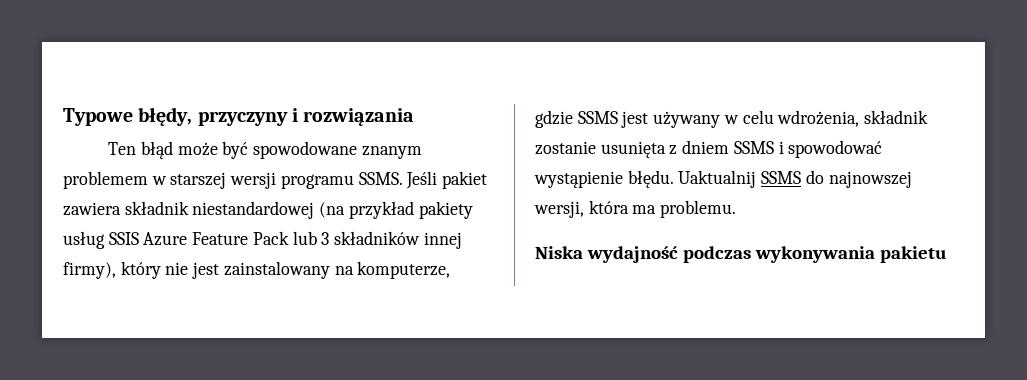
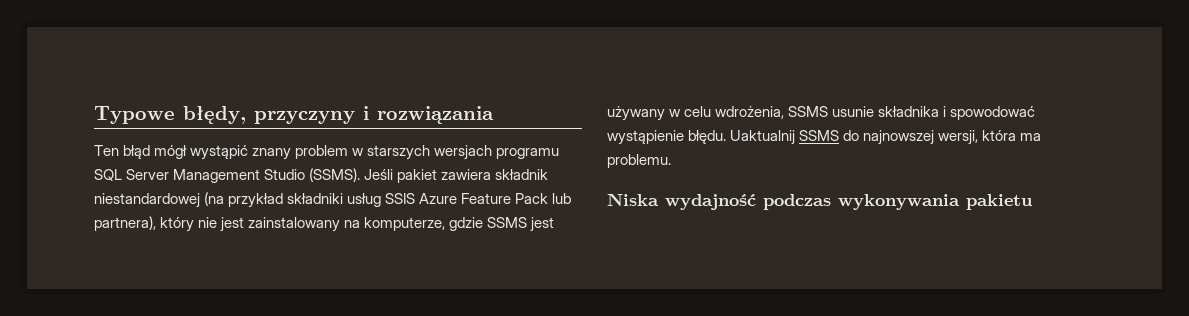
[177,141,422,159] [63,171,403,189] może być spowodowane znanym problemem w starszej wersji programu SSMS. -> [154,145,560,160] [94,168,361,183] mógł wystąpić znany problem w starszych wersjach programu SQL Server Management Studio (SSMS).
[418,201,473,219] pakiety -> [287,193,344,204] składniki
[321,231,462,249] [63,262,116,279] 3 składników innej firmy), -> [94,216,156,231] partnera),
[864,110,929,124] [535,140,774,158] składnik zostanie usunięta z dniem SSMS -> [788,106,940,117] SSMS usunie składnika

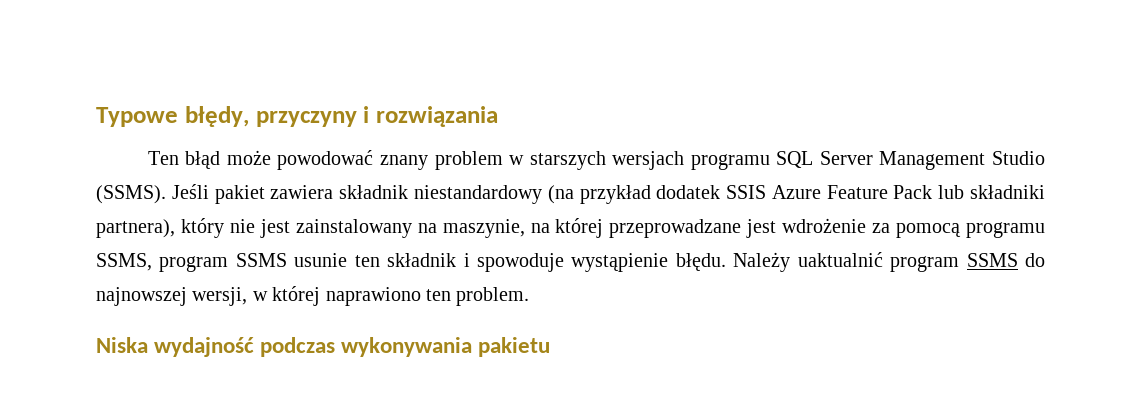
[154,145,249,160] mógł wystąpić -> [226,150,374,170] może powodować
[94,193,200,208] niestandardowej -> [413,185,542,204] niestandardowy
[287,193,382,207] składniki usług -> [656,185,721,199] dodatek
(572, 198) none -> [970,185,1046,199] składniki
[364,217,555,232] [607,106,1036,121] [607,130,1042,145] [607,154,671,168] komputerze, gdzie SSMS jest używany w celu wdrożenia, SSMS usunie składnika i spowodować wystąpienie błędu. Uaktualnij SSMS do najnowszej wersji, która ma problemu. -> [442,218,1045,238] [96,252,1046,272] [96,286,530,306] maszynie, na której przeprowadzane jest wdrożenie za pomocą programu SSMS, program SSMS usunie ten składnik i spowoduje wystąpienie błędu. Należy uaktualnić program SSMS do najnowszej wersji, w której naprawiono ten problem.

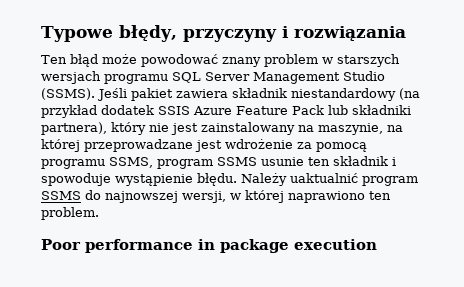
[96,337,551,357] Niska wydajność podczas wykonywania pakietu -> [41,239,377,253] Poor performance in package execution

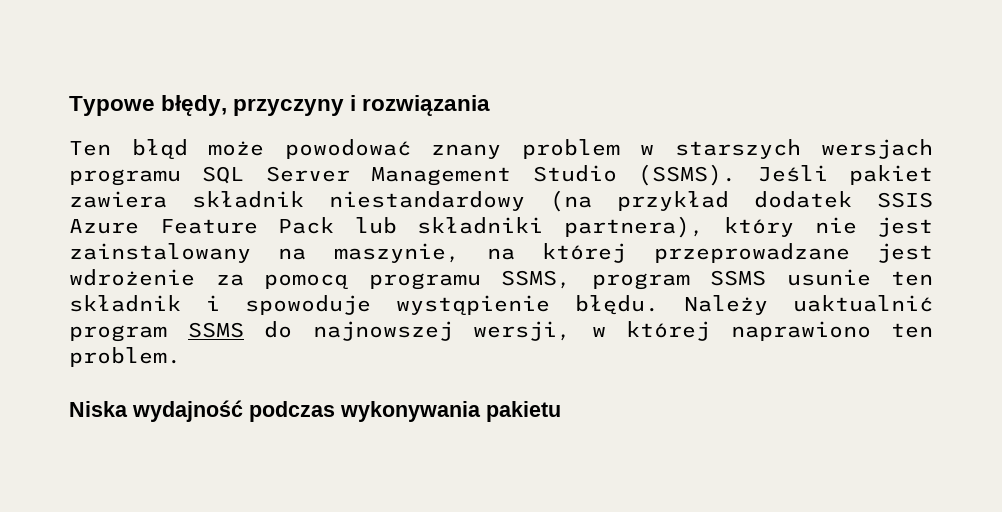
[41,239,377,253] Poor performance in package execution -> [69,400,561,422] Niska wydajność podczas wykonywania pakietu

